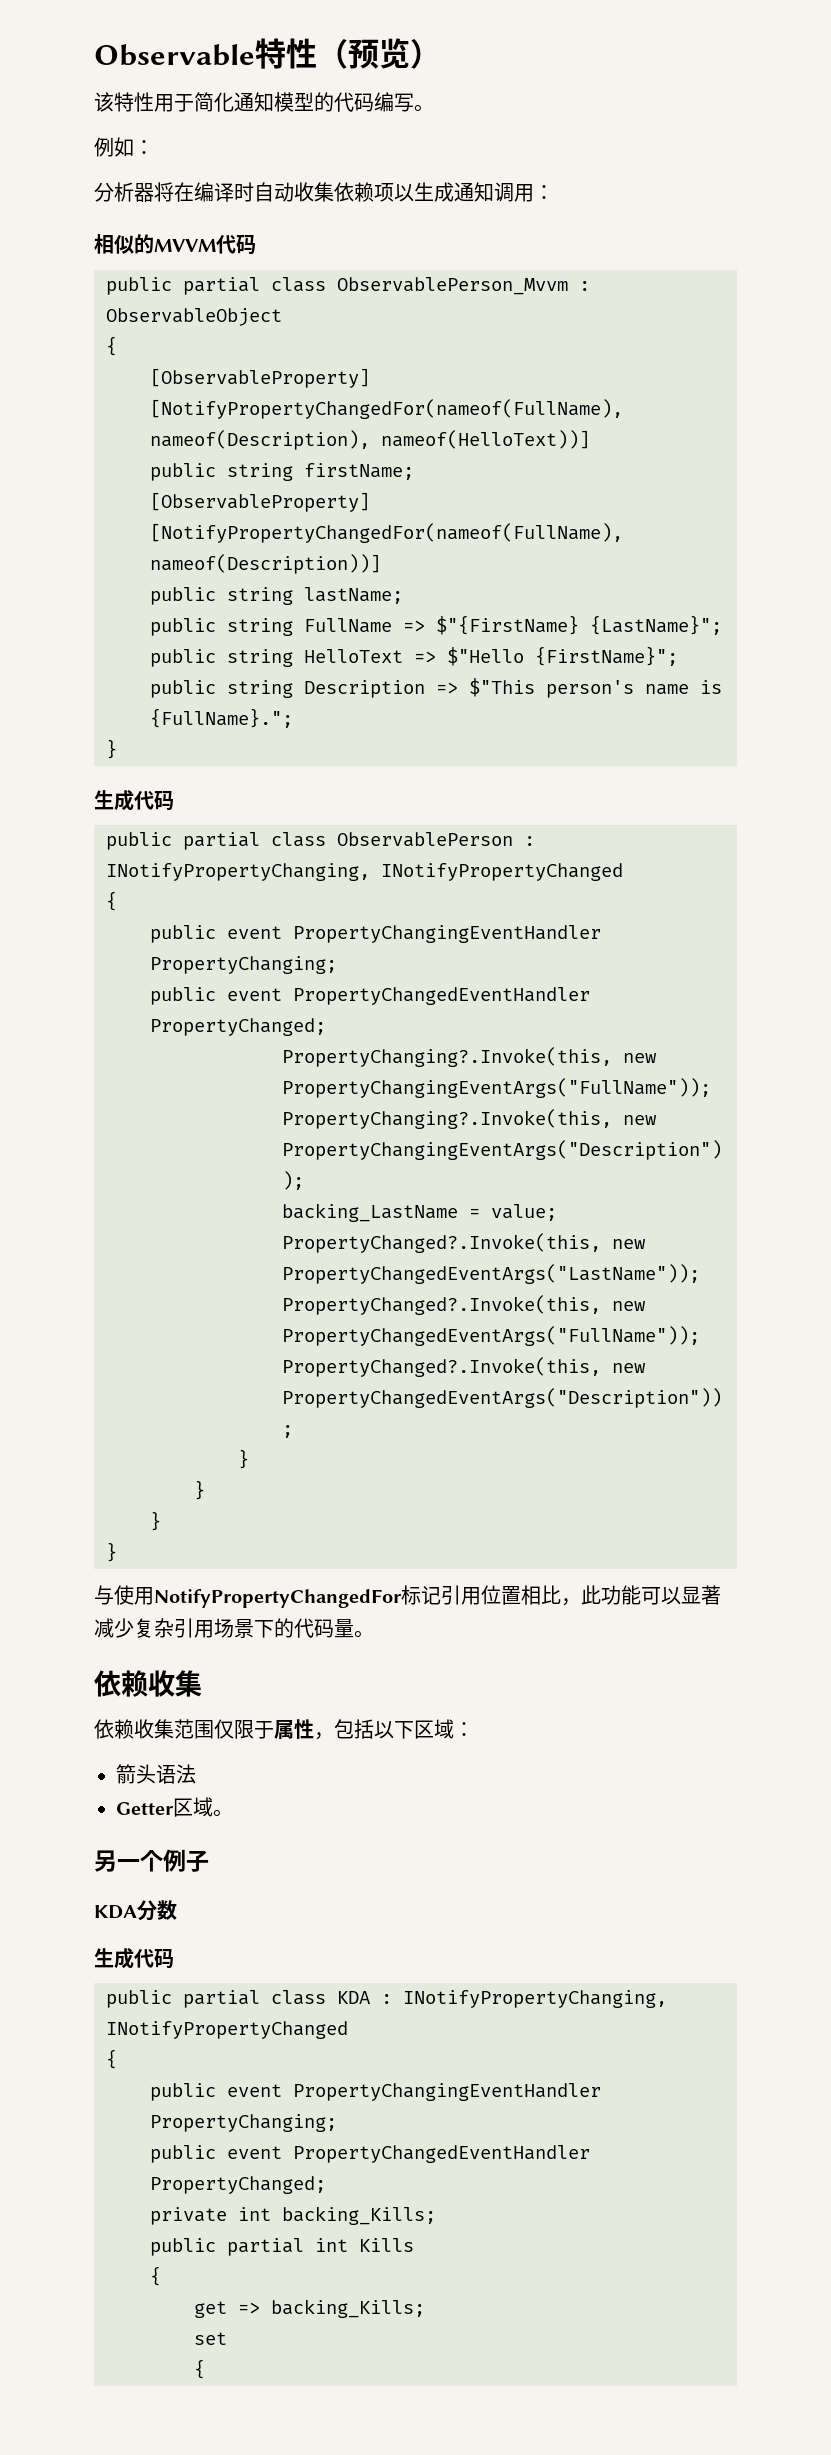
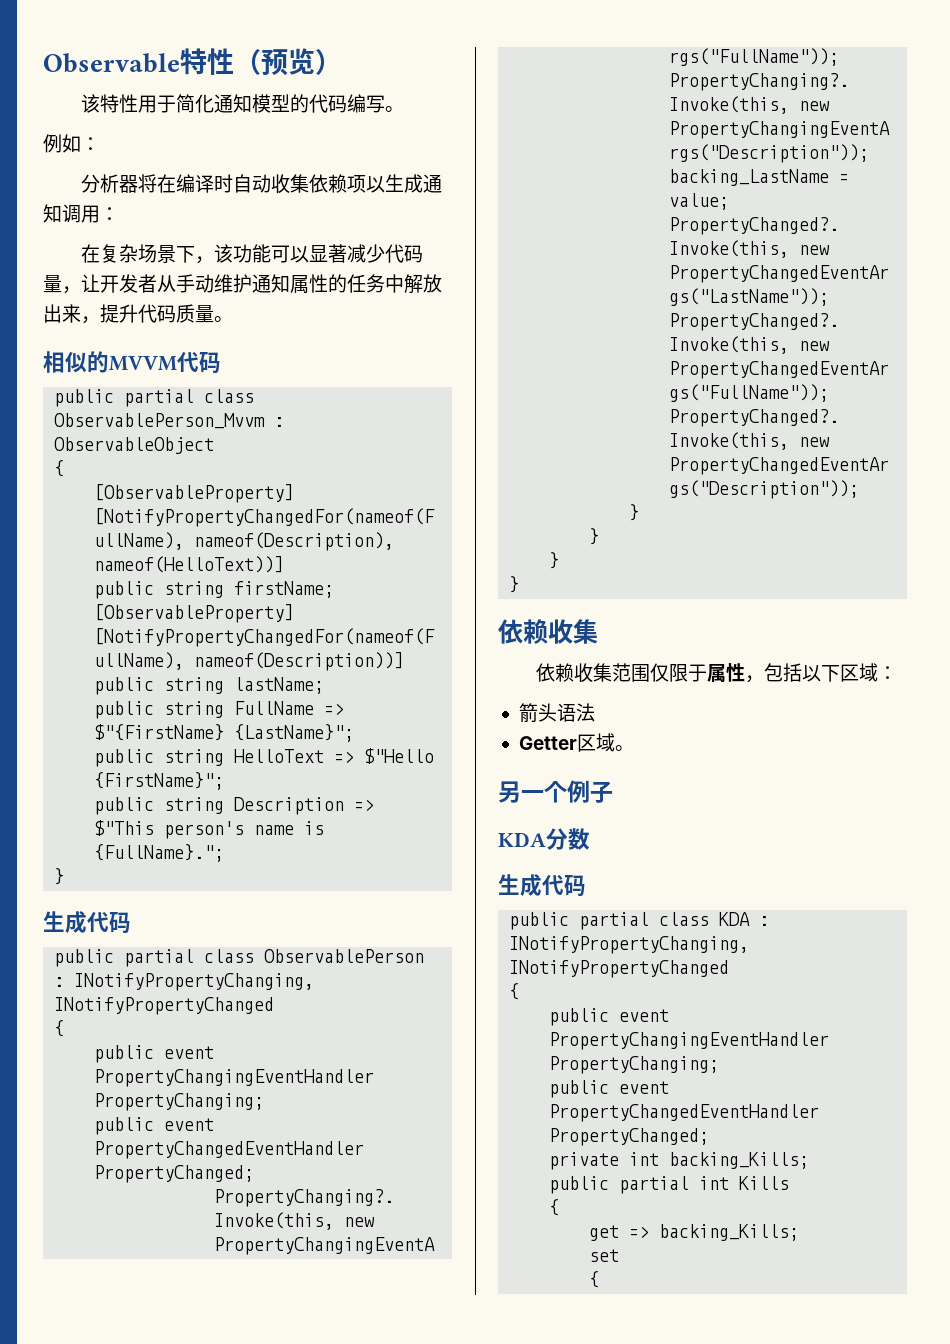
(554, 192) none -> [80,244,423,264] [43,274,442,294] [43,304,233,324] // 在复杂场景下，该功能可以显著减少代码量，让开发者从手动维护通知属性的任务中解放出来，提升代码质量。
[94,1585,721,1608] [94,1618,374,1638] // 与使用NotifyPropertyChangedFor标记引用位置相比，此功能可以显著减少复杂引用场景下的代码量。 -> (520, 584) none

